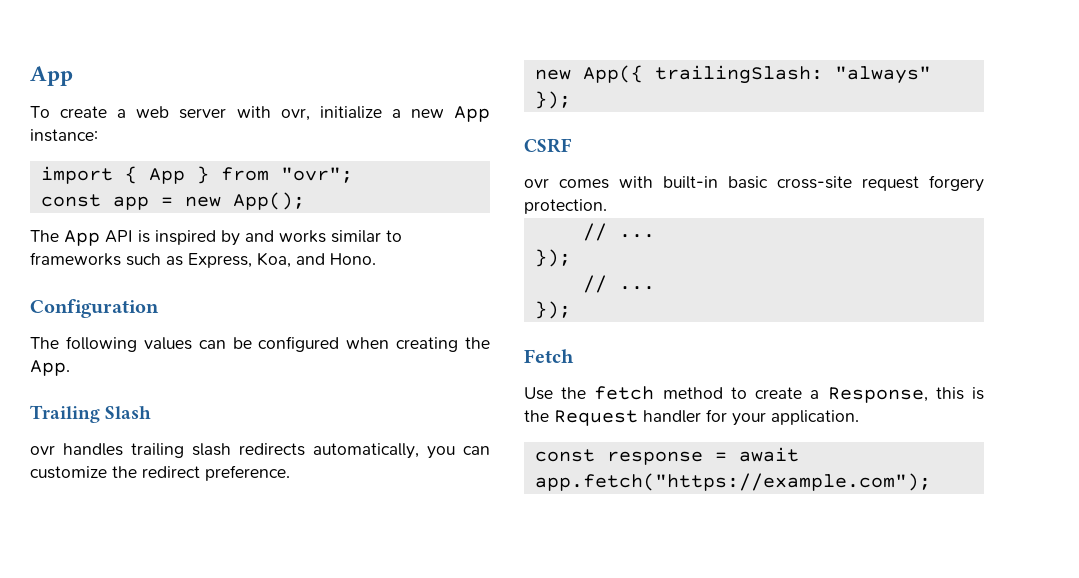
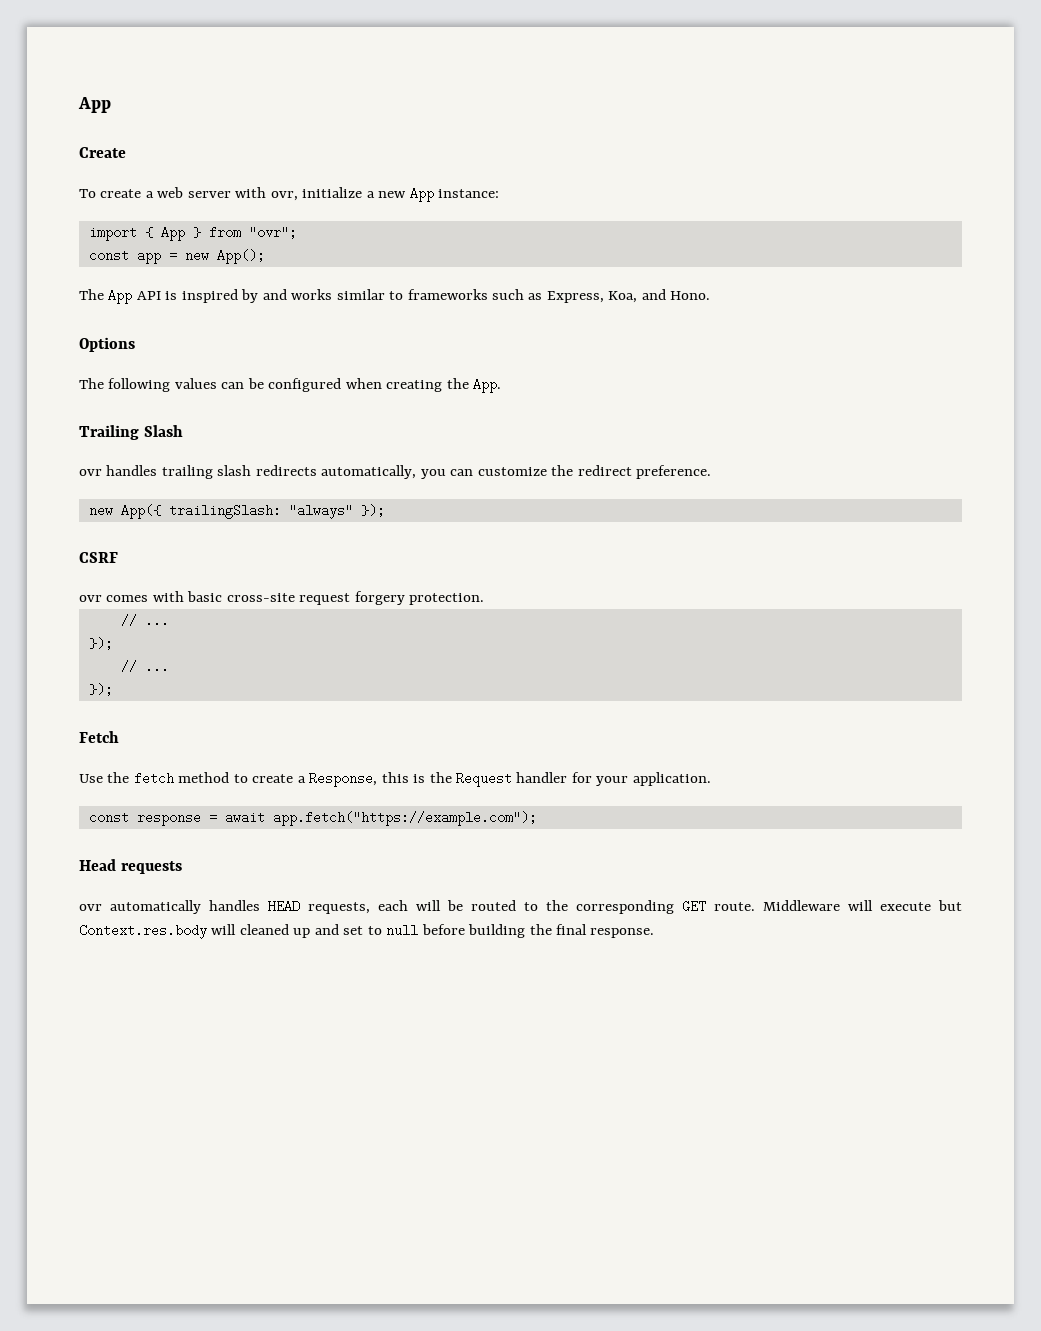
[30,66,73,86] App -> [78,97,111,113] [79,147,126,158] App // Create
[30,299,159,318] Configuration -> [79,337,135,352] Options
[663,176,718,189] built-in -> (184, 596) none
(931, 482) none -> [79,859,182,874] [79,900,962,914] [79,924,655,939] // Head requests // ovr automatically handles HEAD requests, each will be routed to the corresponding GET route. Middleware will execute but Context.res.body will cleaned up and set to null before building the final response.

